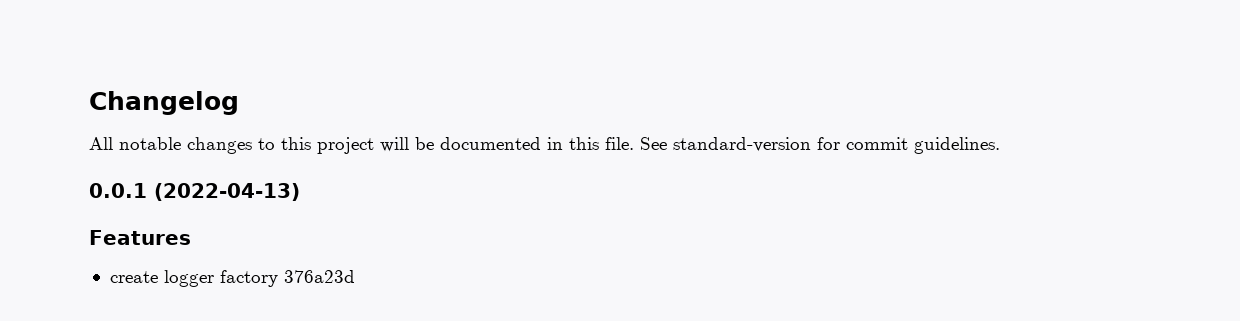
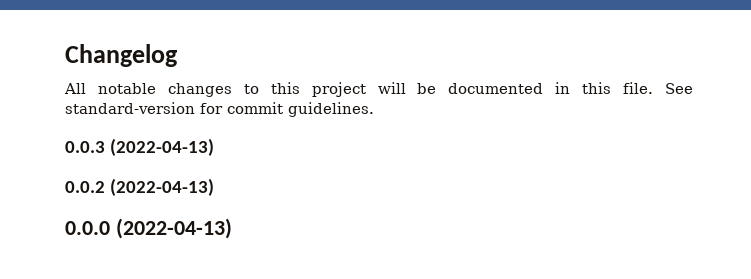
[89,183,300,201] [89,230,191,245] [109,270,355,287] 0.0.1 (2022-04-13) // Features // create logger factory 376a23d -> [65,138,215,156] [65,178,215,196] [65,218,232,239] 0.0.3 (2022-04-13) // 0.0.2 (2022-04-13) // 0.0.0 (2022-04-13)

